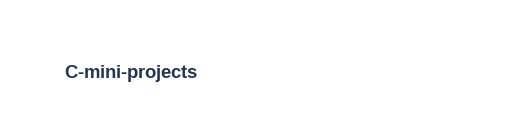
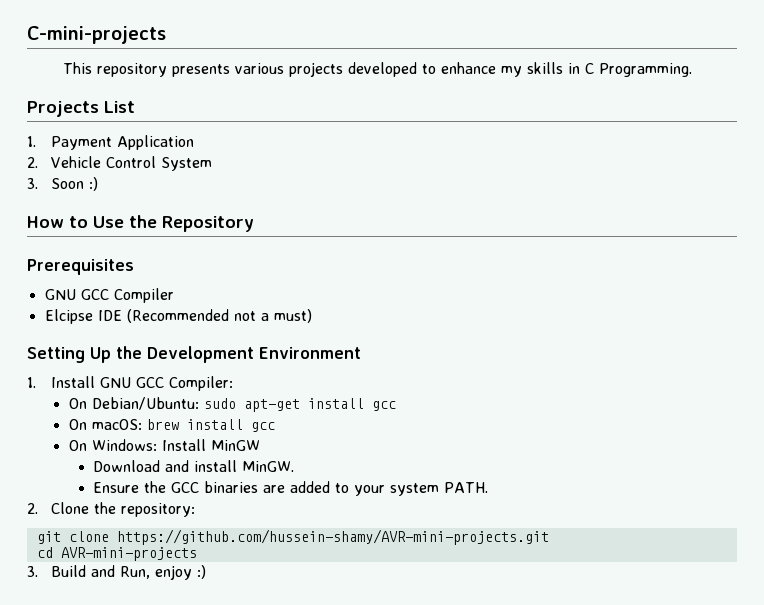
(197, 73) none -> [63,62,693,77] [27,101,135,117] [27,135,195,150] [27,156,213,171] [27,177,99,191] [27,215,254,232] [27,259,134,275] [44,288,174,303] [44,309,312,324] [27,346,361,363] [27,376,234,391] [68,397,396,412] [68,419,275,432] [68,439,260,451] [92,460,294,472] [92,481,488,496] [27,502,196,517] [36,529,549,545] [36,547,197,561] [27,565,207,580] // This repository presents various projects developed to enhance my skills in C Programming. // Projects List // 1. Payment Application // 2. Vehicle Control System // 3. Soon :) // How to Use the Repository // Prerequisites // GNU GCC Compiler // Elcipse IDE (Recommended not a must) // Setting Up the Development Environment // 1. Install GNU GCC Compiler: // On Debian/Ubuntu: sudo apt-get install gcc // On macOS: brew install gcc // On Windows: Install MinGW // Download and install MinGW. // Ensure the GCC binaries are added to your system PATH. // 2. Clone the repository: // git clone https://github.com/hussein-shamy/AVR-mini-projects.git // cd AVR-mini-projects // 3. Build and Run, enjoy :)

